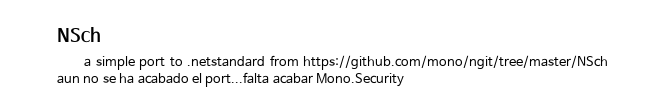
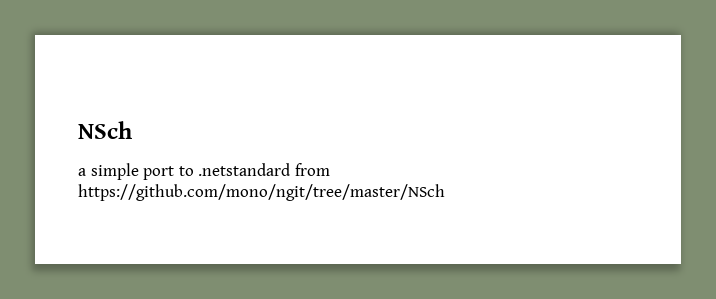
[57,72,404,87] aun no se ha acabado el port...falta acabar Mono.Security -> (445, 192) none

